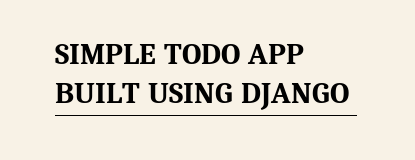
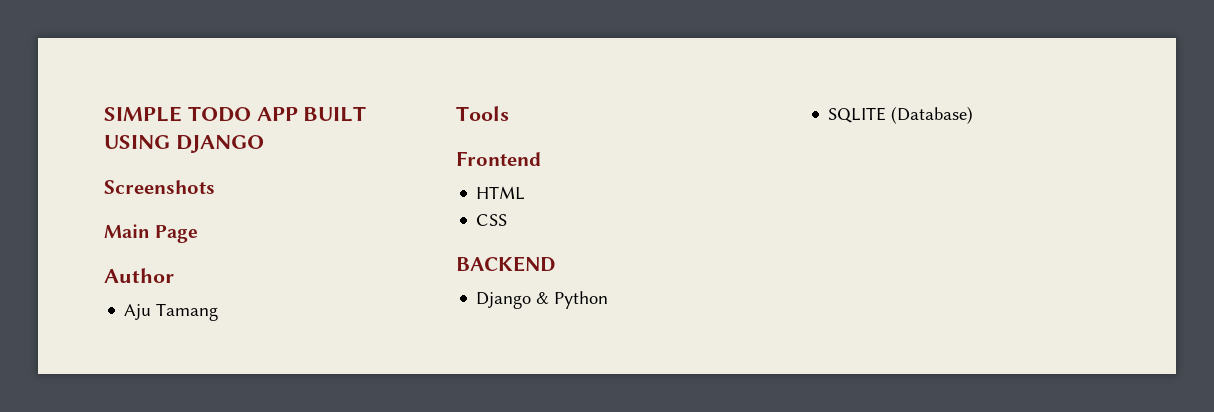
(350, 96) none -> [104,180,215,194] [104,224,199,243] [104,268,174,283] [124,303,219,321] [456,106,509,121] [456,151,541,166] [476,186,526,200] [476,214,508,226] [456,256,556,272] [476,291,609,309] [828,106,974,124] // Screenshots // Main Page // Author // Aju Tamang // Tools // Frontend // HTML // CSS // BACKEND // Django & Python // SQLITE (Database)

